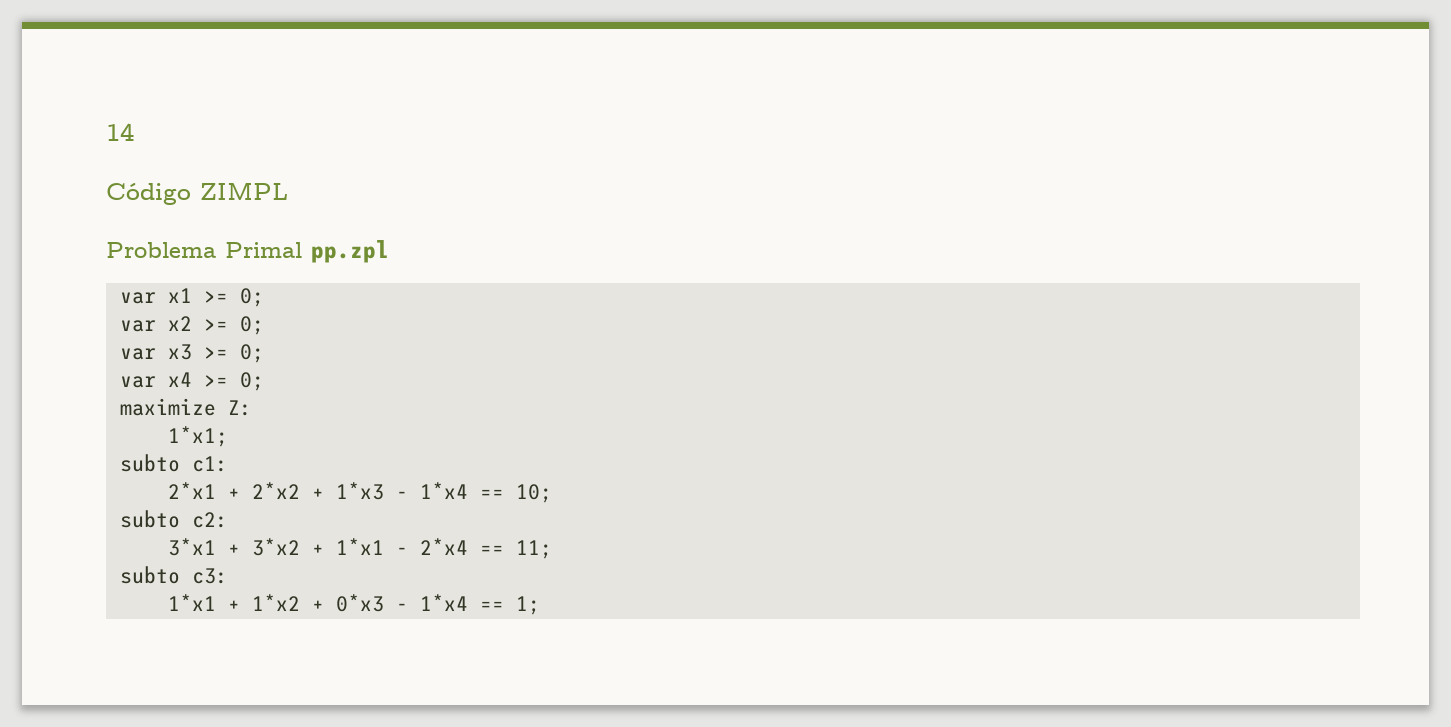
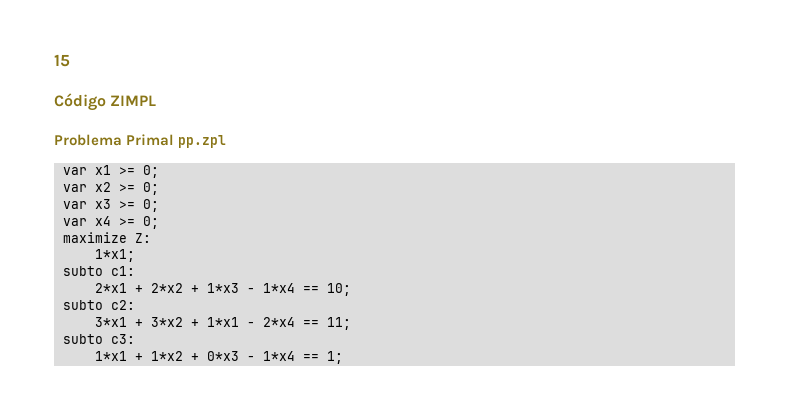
[106,123,134,141] 14 -> [54,54,70,67] 15

